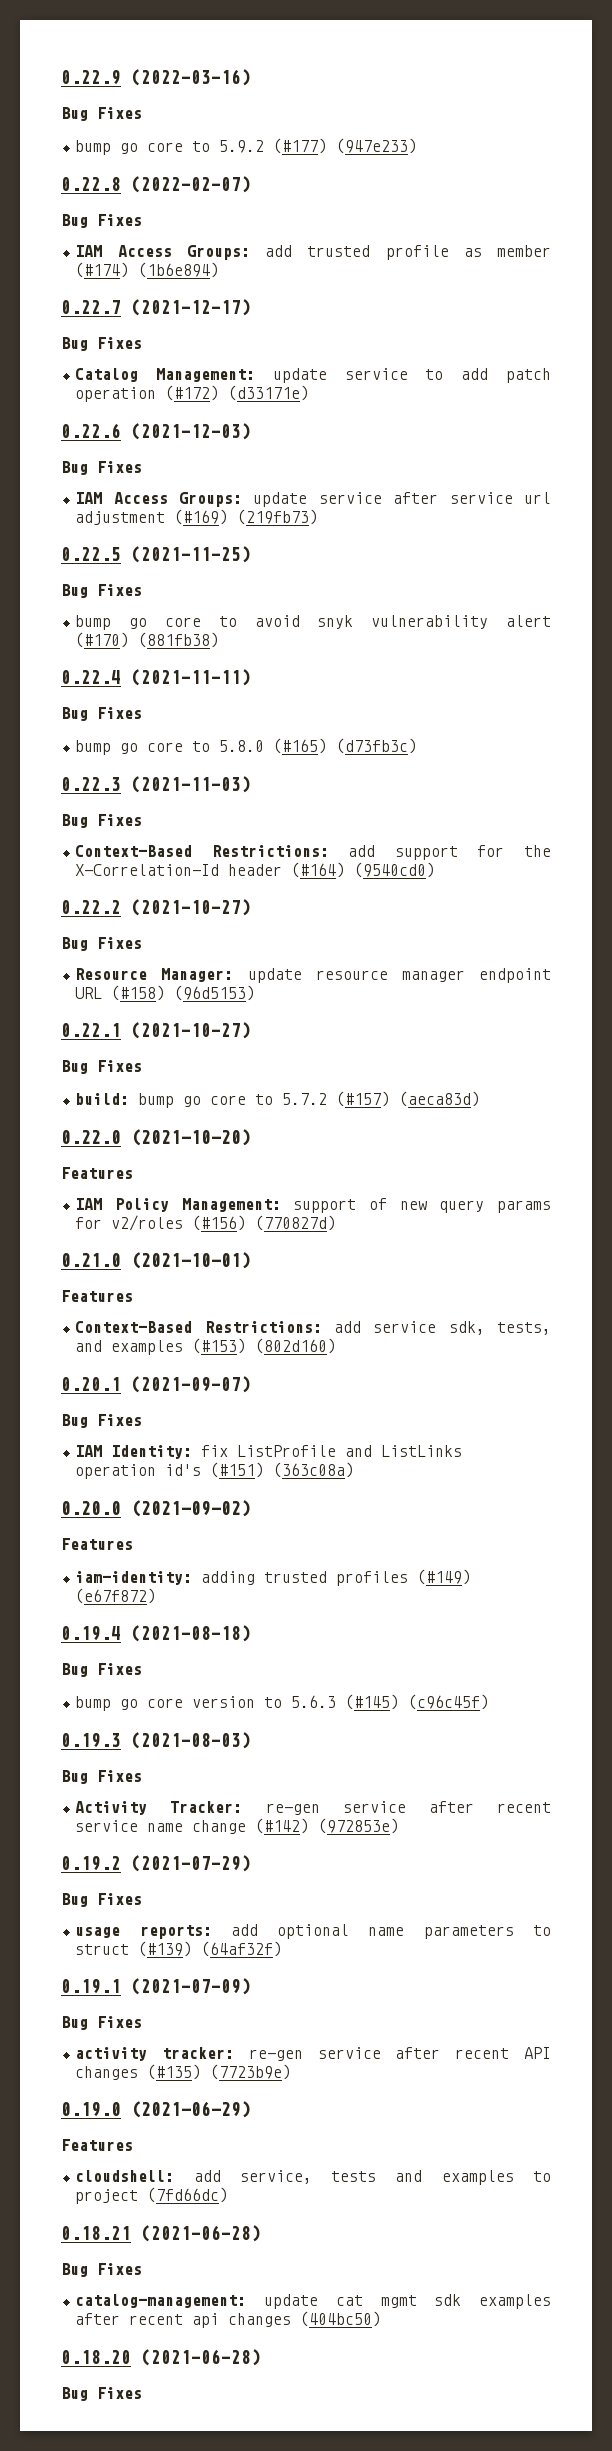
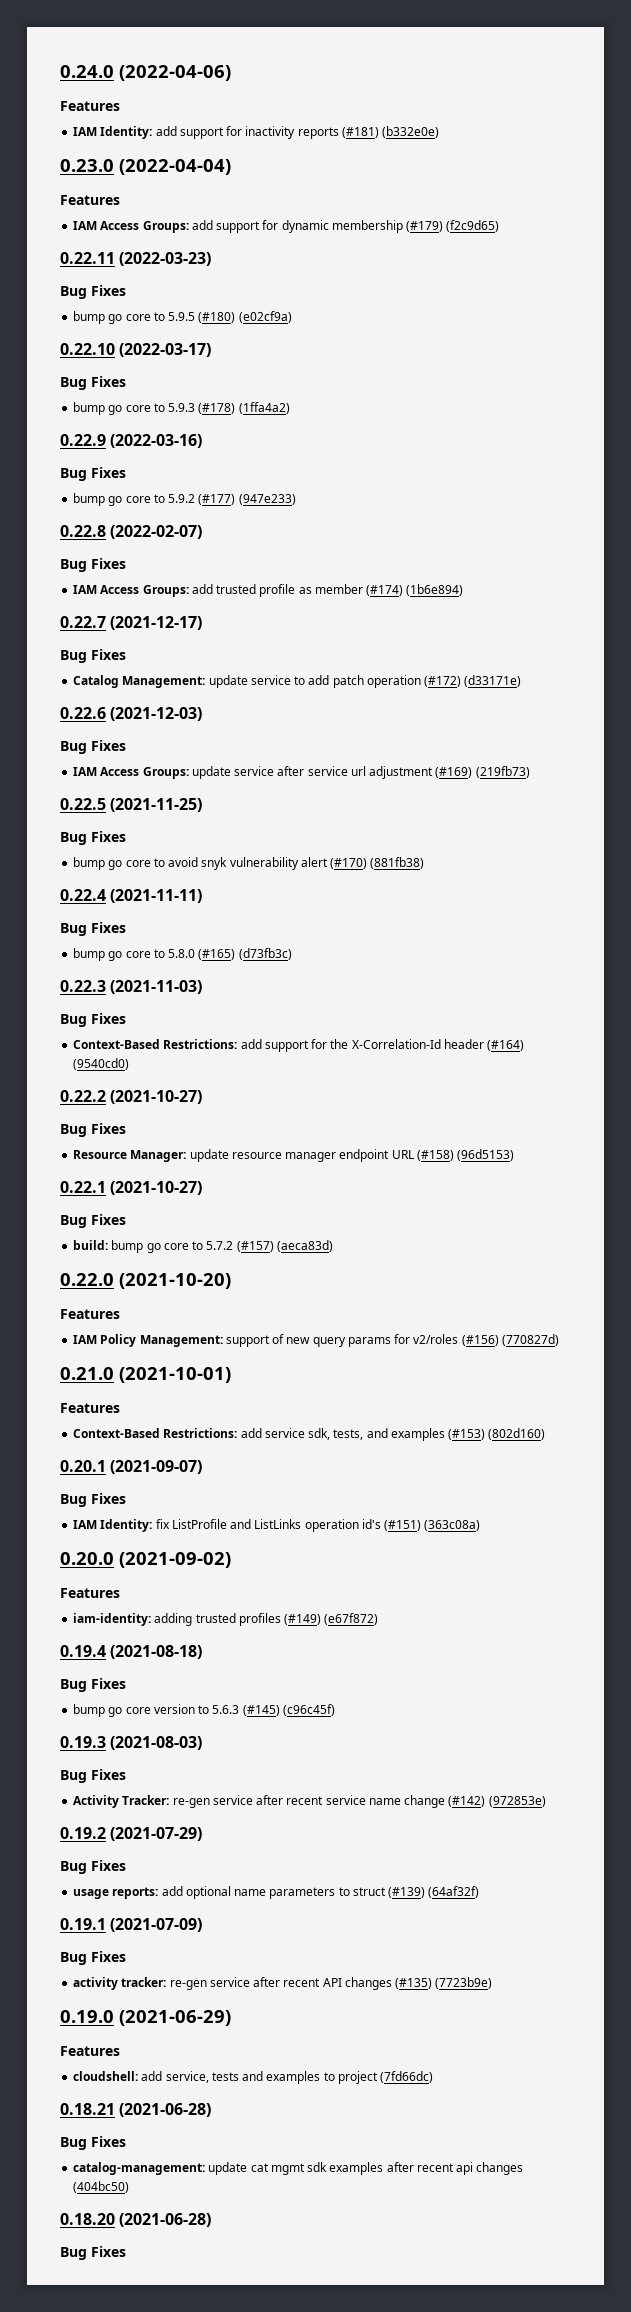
(61, 77) none -> [60,65,231,81] [60,101,120,111] [73,126,440,139] [60,159,231,175] [60,195,120,205] [73,220,500,233] [60,252,212,266] [60,285,126,299] [73,311,292,324] [60,343,212,357] [60,376,126,390] [73,402,290,415] 0.24.0 (2022-04-06) // Features // IAM Identity: add support for inactivity reports (#181) (b332e0e) // 0.23.0 (2022-04-04) // Features // IAM Access Groups: add support for dynamic membership (#179) (f2c9d65) // 0.22.11 (2022-03-23) // Bug Fixes // bump go core to 5.9.5 (#180) (e02cf9a) // 0.22.10 (2022-03-17) // Bug Fixes // bump go core to 5.9.3 (#178) (1ffa4a2) //

